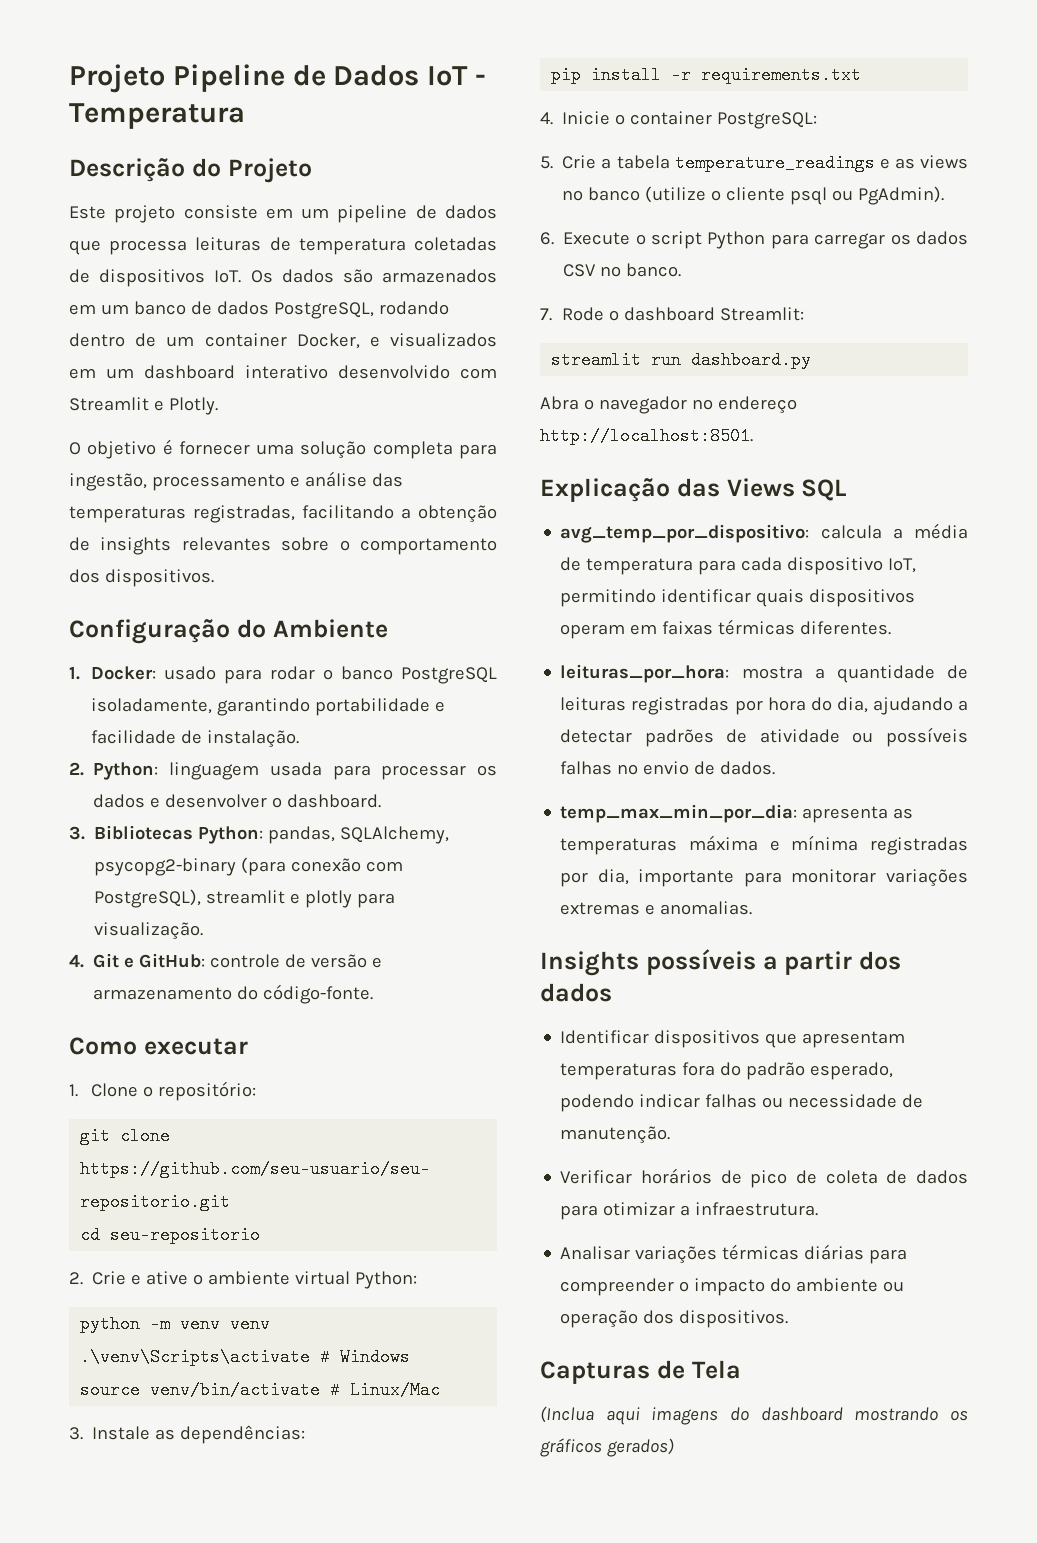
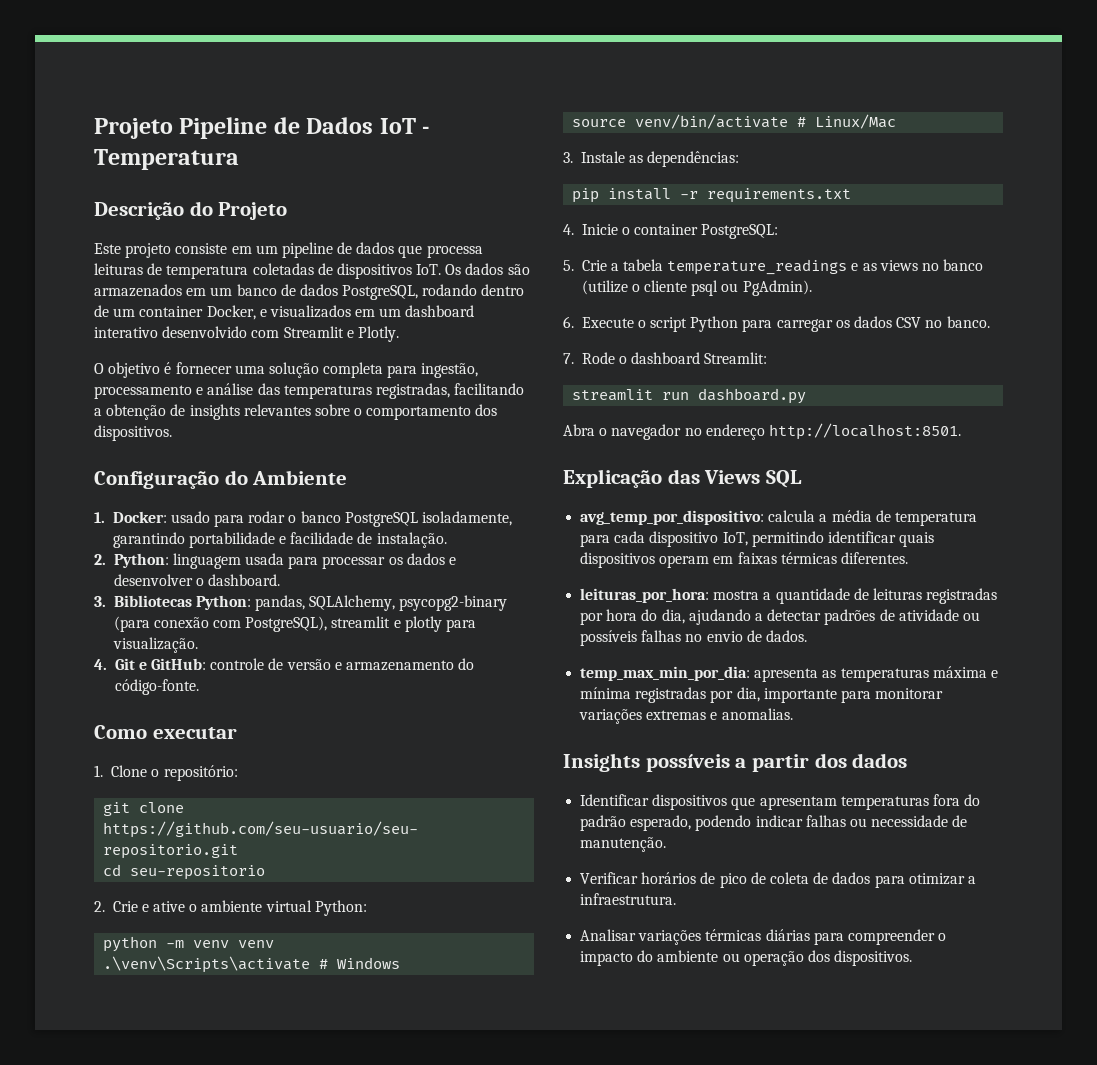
[540,1360,741,1384] [540,1406,968,1425] [540,1438,674,1457] // Capturas de Tela // (Inclua aqui imagens do dashboard mostrando os gráficos gerados) -> (913, 958) none

